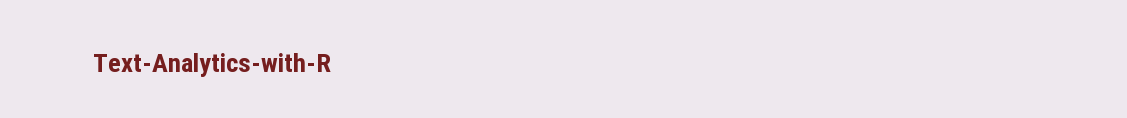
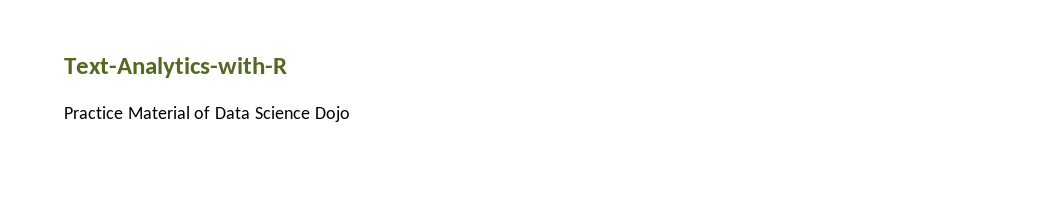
(331, 65) none -> [64,106,350,122] // Practice Material of Data Science Dojo

